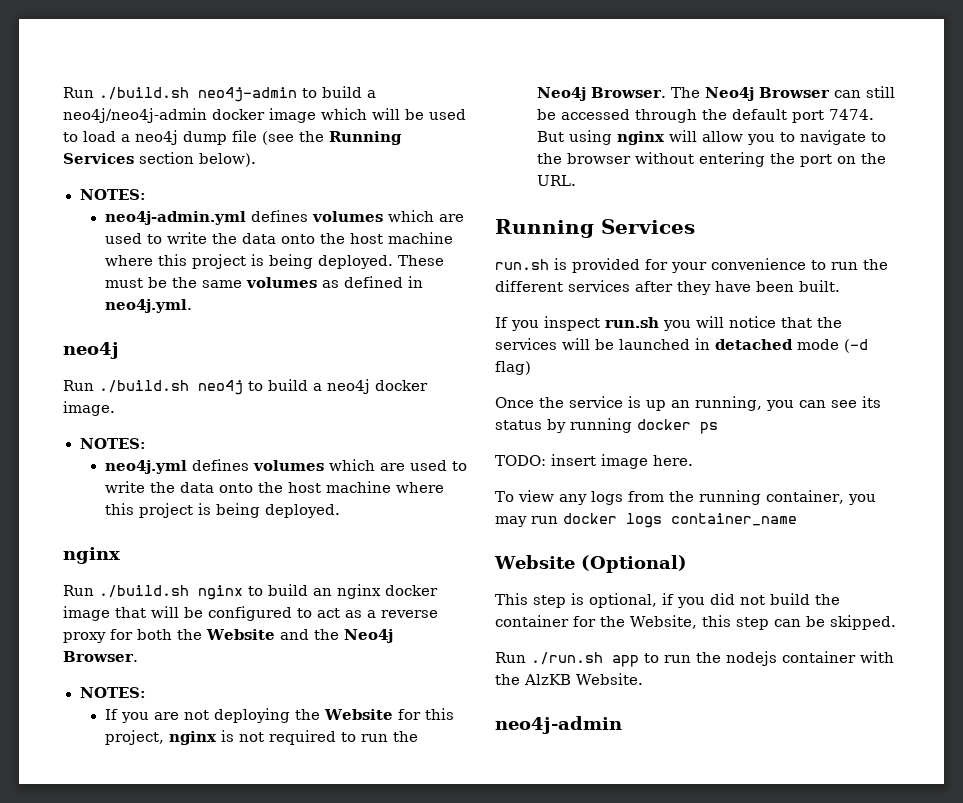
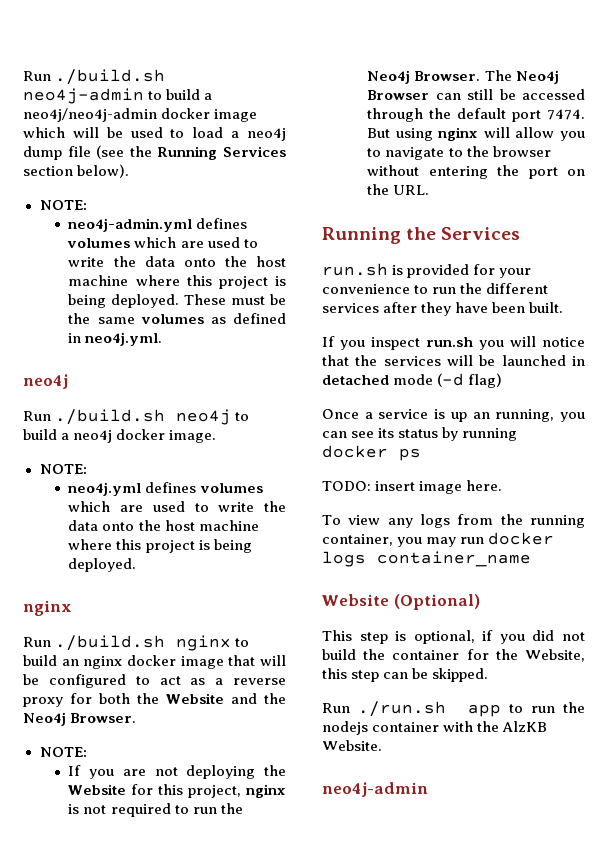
[79,189,146,200] NOTES: -> [39,200,87,210] NOTE:
[79,438,146,449] NOTES: -> [39,464,87,474] NOTE:
[79,687,146,698] NOTES: -> [39,747,87,757] NOTE:
(594, 228) none -> [406,227,437,240] the
[539,397,564,408] the -> [364,412,373,419] a

